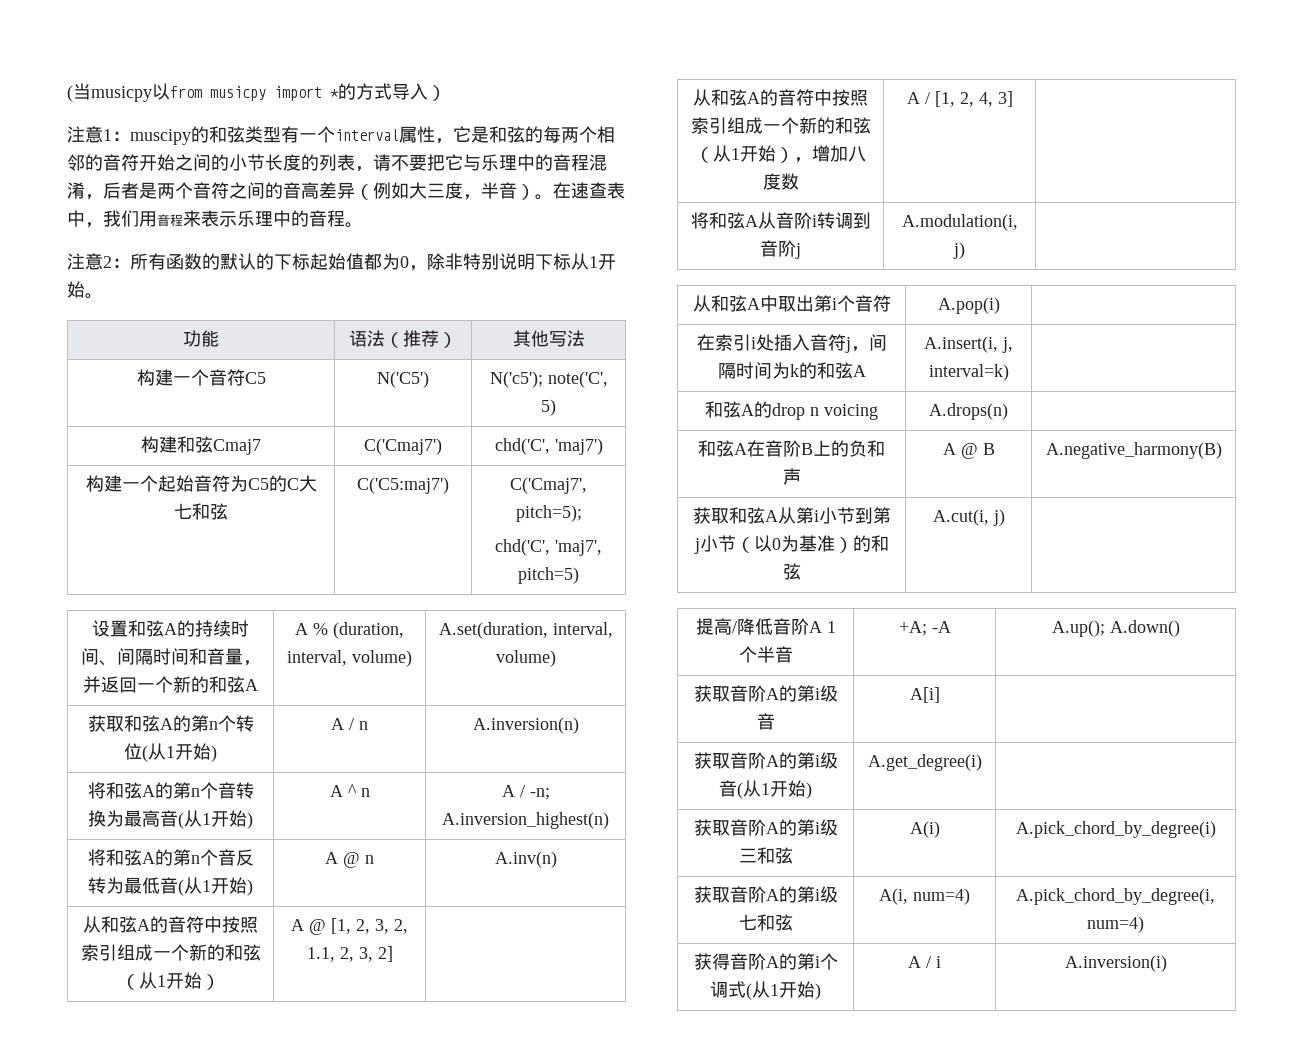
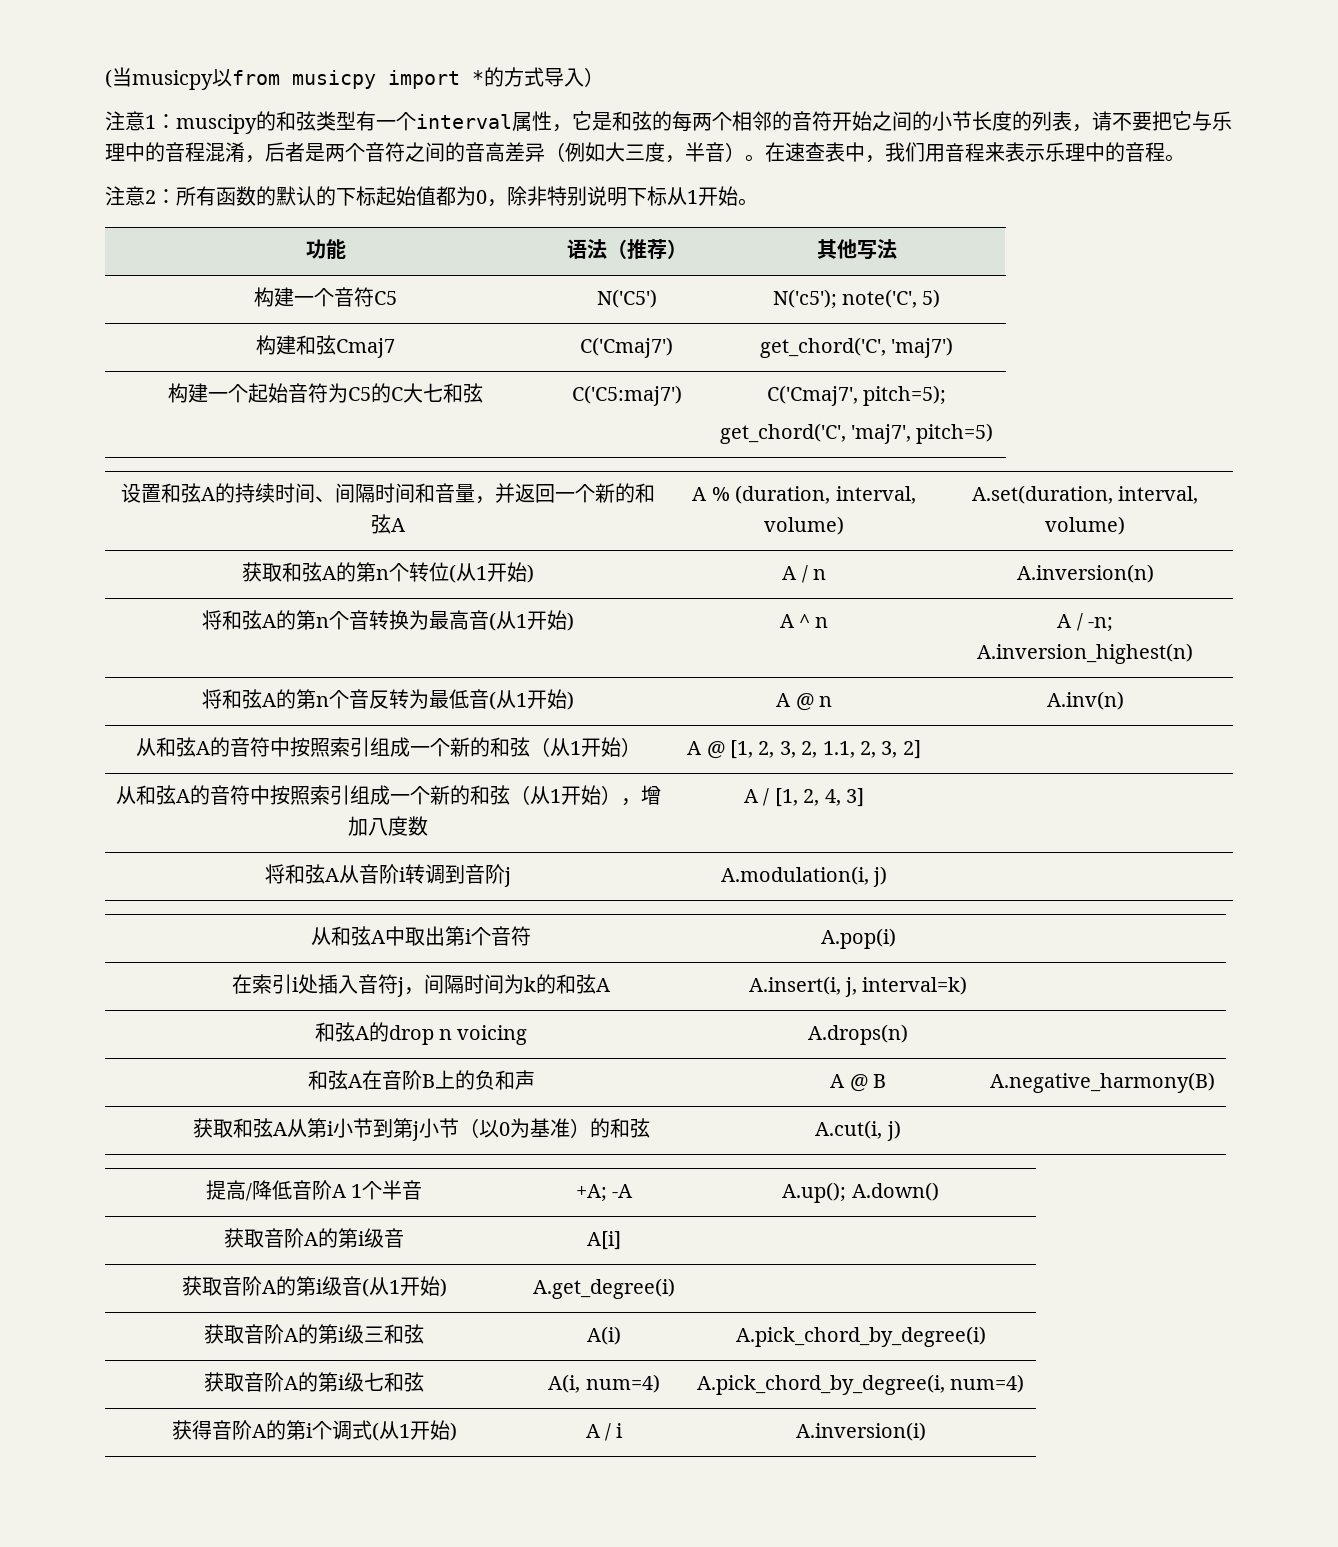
[494,438,550,455] chd('C', -> [759,337,886,358] get_chord('C',
[495,539,550,556] chd('C', -> [719,423,846,444] get_chord('C',

